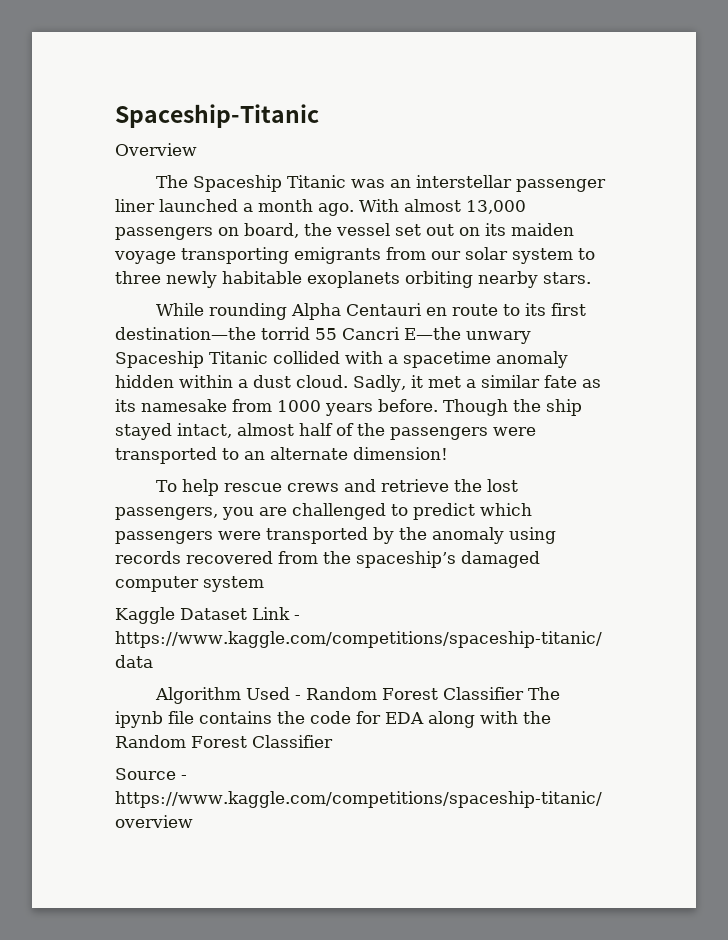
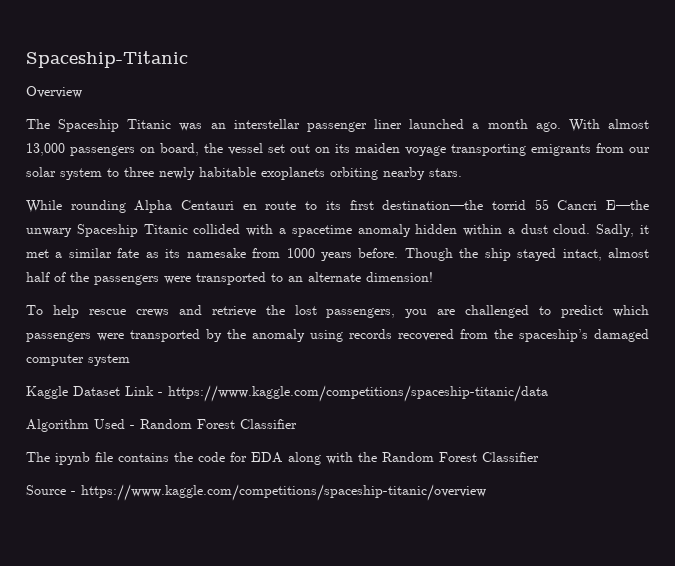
(525, 693) none -> (297, 424) //

